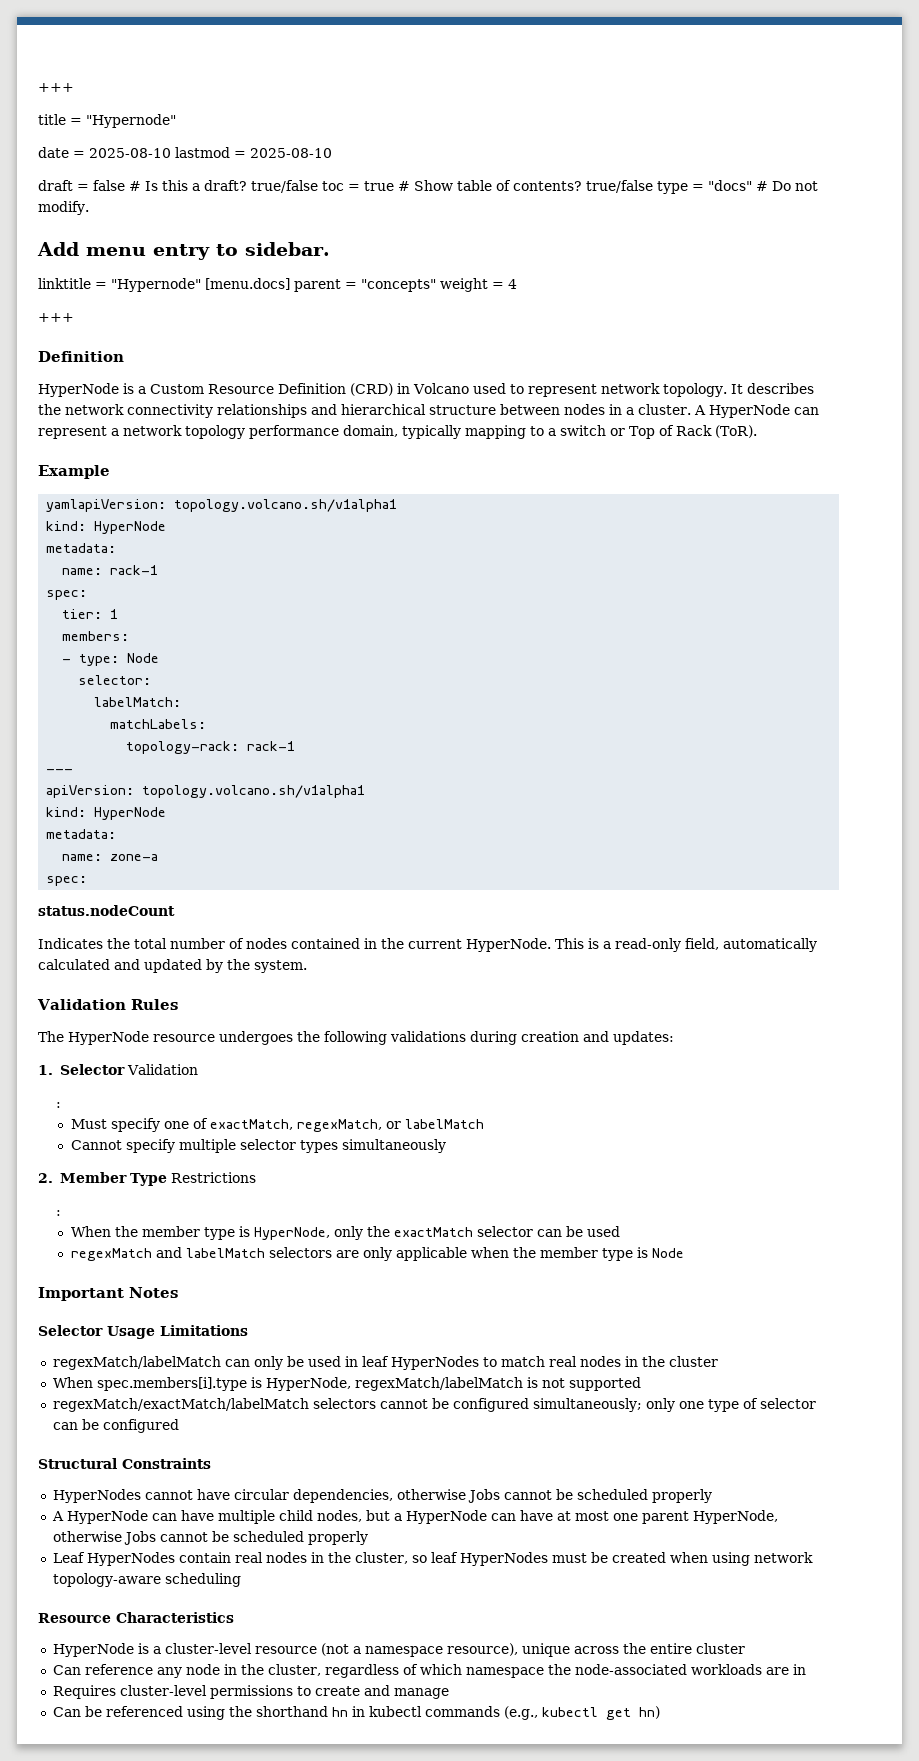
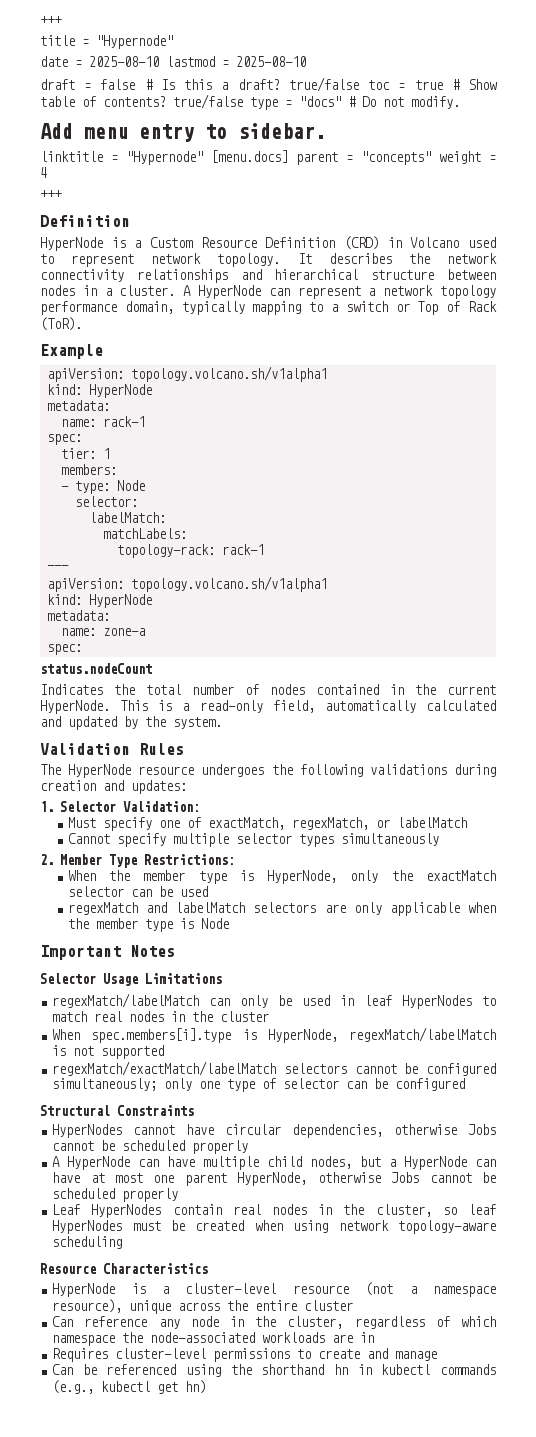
[46,499,167,512] yamlapiVersion: -> [46,368,124,382] apiVersion:
[126,1064,198,1075] [55,1102,61,1108] Validation // : -> [122,801,200,812] Validation:
[170,1172,256,1183] [55,1210,61,1216] Restrictions // : -> [143,854,235,865] Restrictions:

